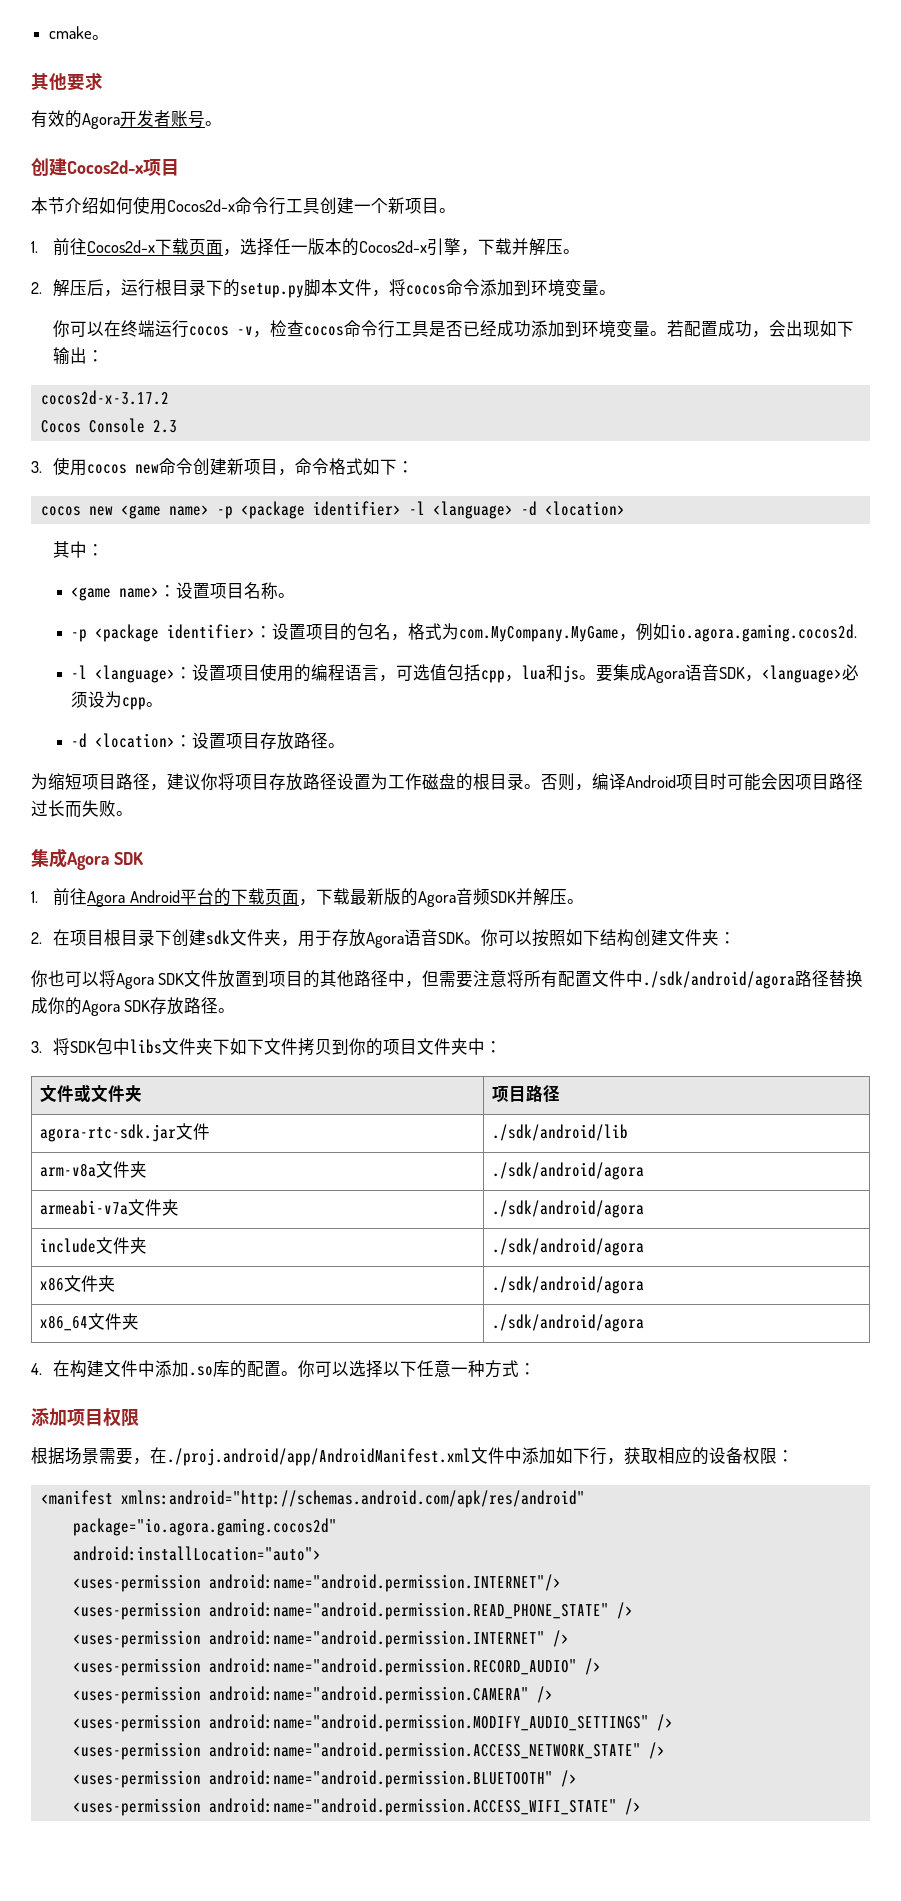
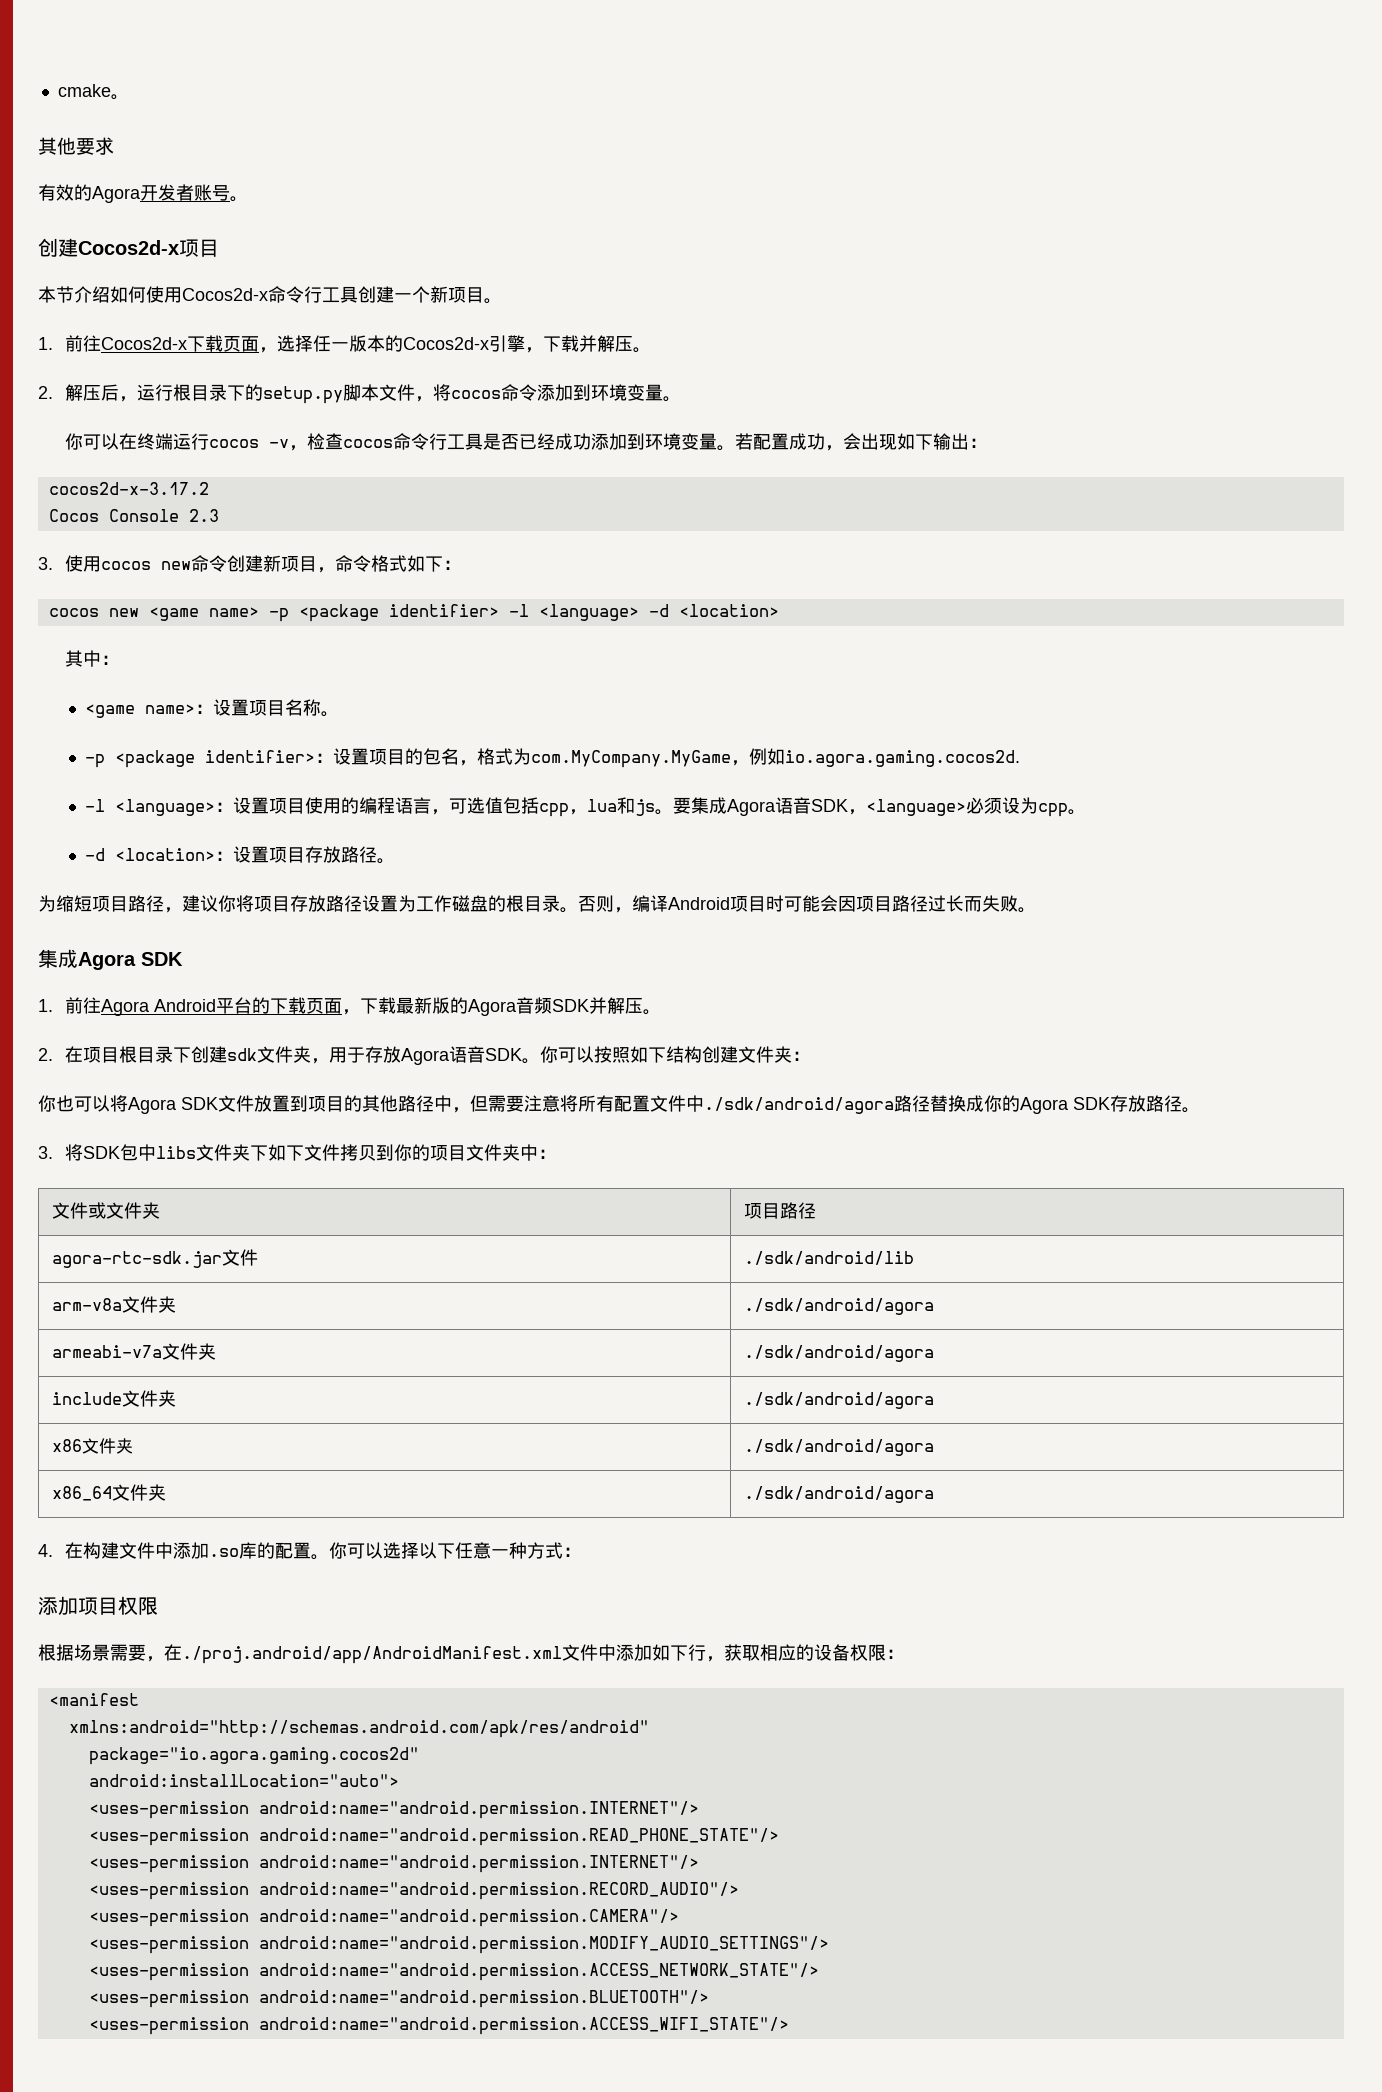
(113, 1497) none -> (139, 1699) //
[208,1602,633,1620] [72,1630,569,1648] [72,1658,601,1676] [72,1686,553,1704] [72,1714,673,1732] [72,1742,665,1760] [72,1770,577,1788] [72,1798,641,1816] android:name="android.permission.READ_PHONE_STATE" /> // <uses-permission android:name="android.permission.INTERNET" /> // <uses-permission android:name="android.permission.RECORD_AUDIO" /> // <uses-permission android:name="android.permission.CAMERA" /> // <uses-permission android:name="android.permission.MODIFY_AUDIO_SETTINGS" /> // <uses-permission android:name="android.permission.ACCESS_NETWORK_STATE" /> // <uses-permission android:name="android.permission.BLUETOOTH" /> // <uses-permission android:name="android.permission.ACCESS_WIFI_STATE" /> -> [258,1828,779,1846] [88,1855,699,1873] [88,1882,739,1900] [88,1909,679,1927] [88,1936,829,1954] [88,1963,819,1981] [88,1990,709,2008] [88,2017,789,2035] android:name="android.permission.READ_PHONE_STATE"/> // <uses-permission android:name="android.permission.INTERNET"/> // <uses-permission android:name="android.permission.RECORD_AUDIO"/> // <uses-permission android:name="android.permission.CAMERA"/> // <uses-permission android:name="android.permission.MODIFY_AUDIO_SETTINGS"/> // <uses-permission android:name="android.permission.ACCESS_NETWORK_STATE"/> // <uses-permission android:name="android.permission.BLUETOOTH"/> // <uses-permission android:name="android.permission.ACCESS_WIFI_STATE"/>

